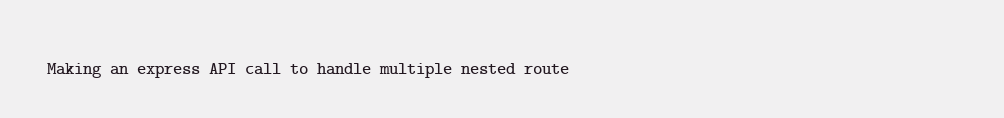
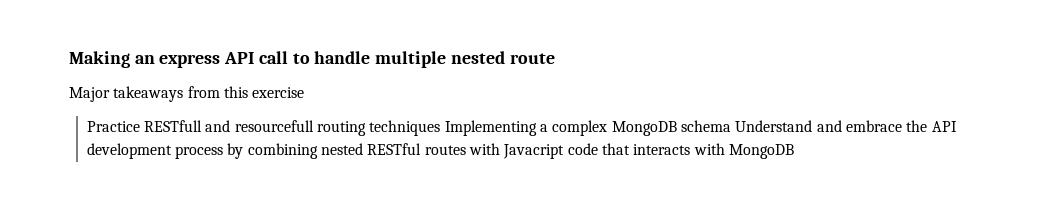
(569, 69) none -> [69,86,305,102] [86,120,957,136] [86,143,794,159] // Major takeaways from this exercise // Practice RESTfull and resourcefull routing techniques Implementing a complex MongoDB schema Understand and embrace the API development process by combining nested RESTful routes with Javacript code that interacts with MongoDB

